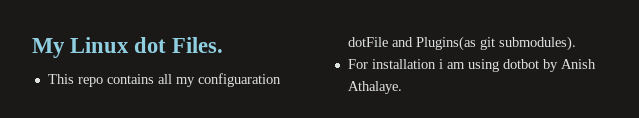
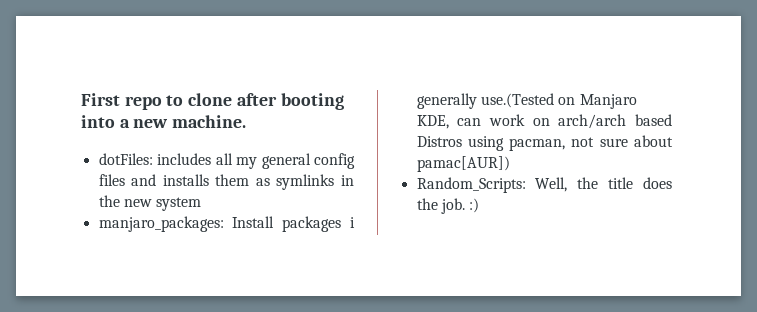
[32,37,224,58] [47,73,281,87] [347,36,576,51] [347,59,596,72] [347,81,402,94] My Linux dot Files. // This repo contains all my configuaration dotFile and Plugins(as git submodules). // For installation i am using dotbot by Anish Athalaye. -> [81,93,344,110] [81,115,247,128] [98,153,355,169] [98,174,354,190] [98,195,202,211] [98,216,356,232] [416,93,637,109] [416,114,672,129] [416,135,673,151] [416,156,510,172] [416,177,672,193] [416,198,480,214] First repo to clone after booting into a new machine. // dotFiles: includes all my general config files and installs them as symlinks in the new system // manjaro_packages: Install packages i generally use.(Tested on Manjaro KDE, can work on arch/arch based Distros using pacman, not sure about pamac[AUR]) // Random_Scripts: Well, the title does the job. :)

